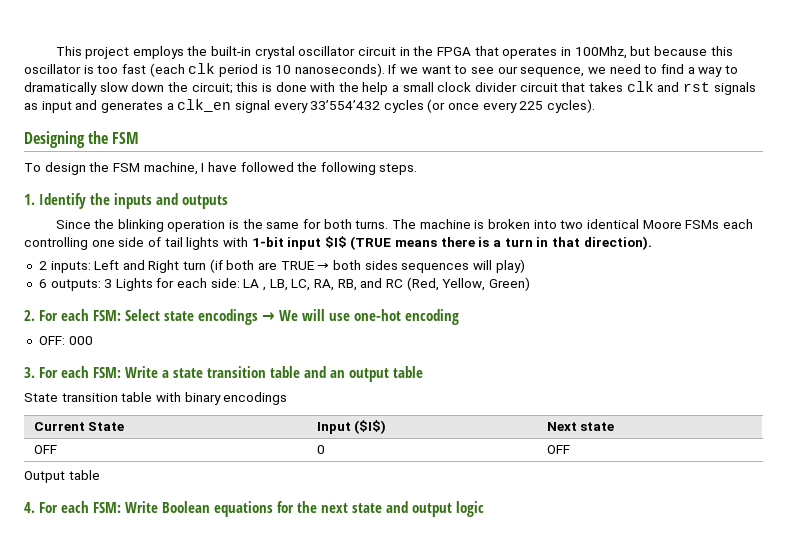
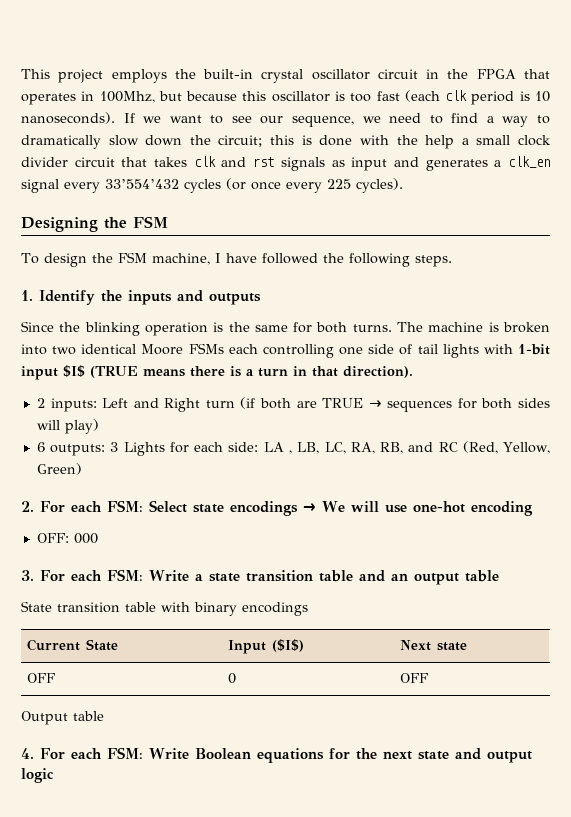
(330, 266) none -> [387,398,477,412] sequences for
[401,263,470,273] sequences -> (550, 403) none

